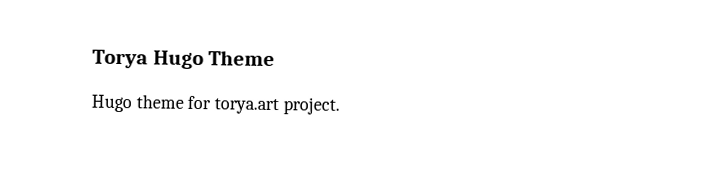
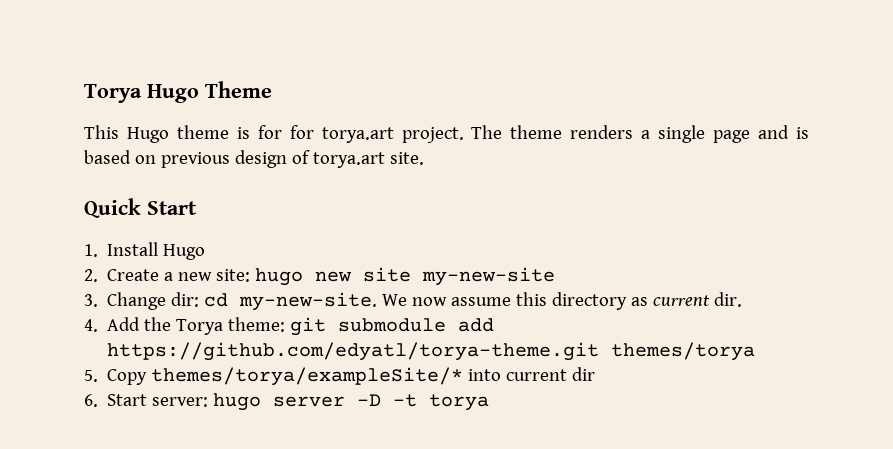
(276, 58) none -> [84,125,119,139] This
(184, 101) none -> [236,125,282,139] is for
(340, 106) none -> [471,125,810,143] [84,150,424,168] [84,198,197,218] [84,242,206,260] [84,267,556,286] [84,292,743,311] [84,317,495,336] [107,342,756,361] [84,367,596,386] [84,393,490,411] The theme renders a single page and is based on previous design of torya.art site. // Quick Start // 1. Install Hugo // 2. Create a new site: hugo new site my-new-site // 3. Change dir: cd my-new-site. We now assume this directory as current dir. // 4. Add the Torya theme: git submodule add https://github.com/edyatl/torya-theme.git themes/torya // 5. Copy themes/torya/exampleSite/* into current dir // 6. Start server: hugo server -D -t torya

